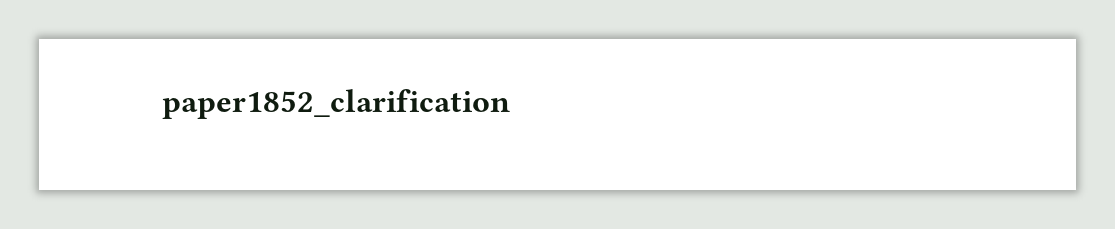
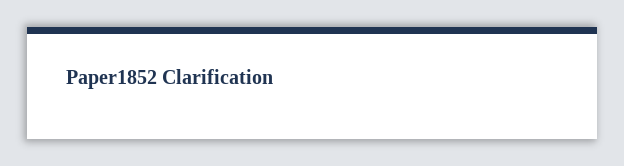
[162,89,510,119] paper1852_clarification -> [66,69,274,89] Paper1852 Clarification

